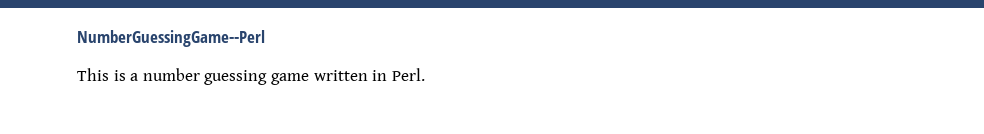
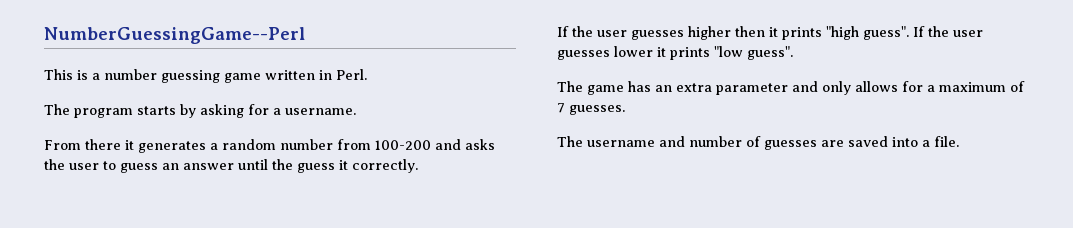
(425, 74) none -> [44,104,356,118] [44,139,495,153] [44,159,418,173] [557,26,983,40] [557,46,793,60] [557,81,1025,95] [557,103,625,115] [557,136,959,150] // The program starts by asking for a username. // From there it generates a random number from 100-200 and asks the user to guess an answer until the guess it correctly. // If the user guesses higher then it prints "high guess". If the user guesses lower it prints "low guess". // The game has an extra parameter and only allows for a maximum of 7 guesses. // The username and number of guesses are saved into a file.

